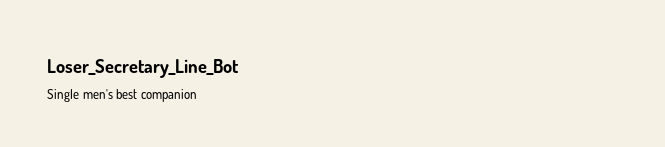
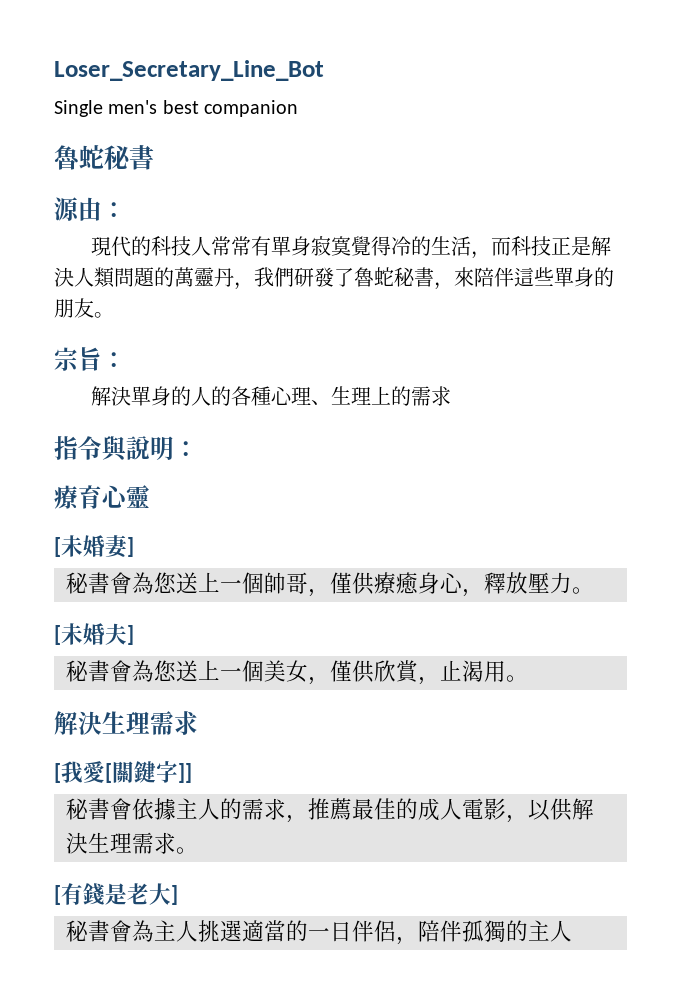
(197, 95) none -> [54,145,154,170] [54,197,126,221] [91,236,612,259] [54,267,614,290] [54,298,114,318] [54,347,126,371] [91,386,452,406] [54,435,198,462] [54,485,150,510] [54,535,134,558] [66,572,594,597] [54,623,134,645] [66,660,528,685] [54,711,198,735] [54,761,192,783] [66,798,594,823] [66,832,198,854] [54,883,178,905] [66,920,572,945] // 魯蛇秘書 // 源由： // 現代的科技人常常有單身寂寞覺得冷的生活，而科技正是解決人類問題的萬靈丹，我們研發了魯蛇秘書，來陪伴這些單身的朋友。 // 宗旨： // 解決單身的人的各種心理、生理上的需求 // 指令與說明： // 療育心靈 // [未婚妻] // 秘書會為您送上一個帥哥，僅供療癒身心，釋放壓力。 // [未婚夫] // 秘書會為您送上一個美女，僅供欣賞，止渴用。 // 解決生理需求 // [我愛[關鍵字]] // 秘書會依據主人的需求，推薦最佳的成人電影，以供解決生理需求。 // [有錢是老大] // 秘書會為主人挑選適當的一日伴侶，陪伴孤獨的主人

